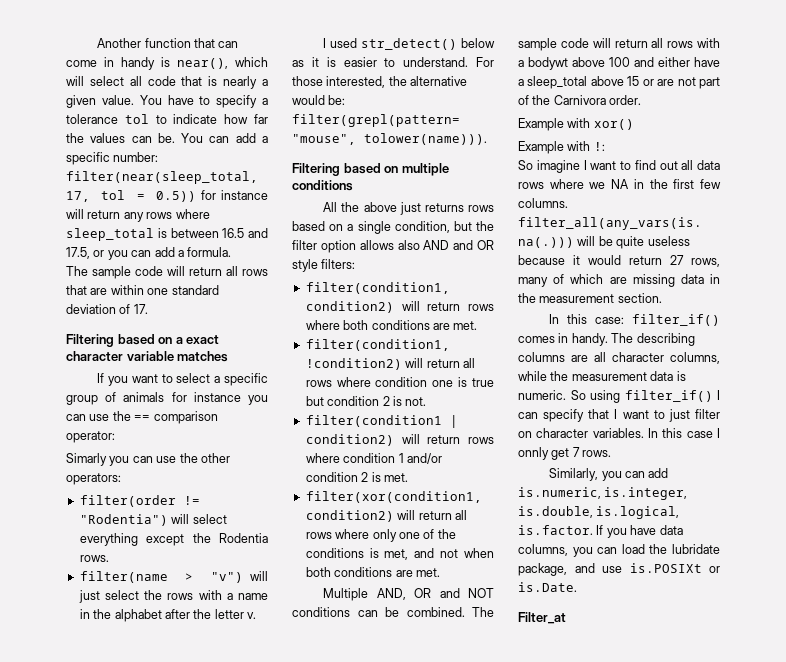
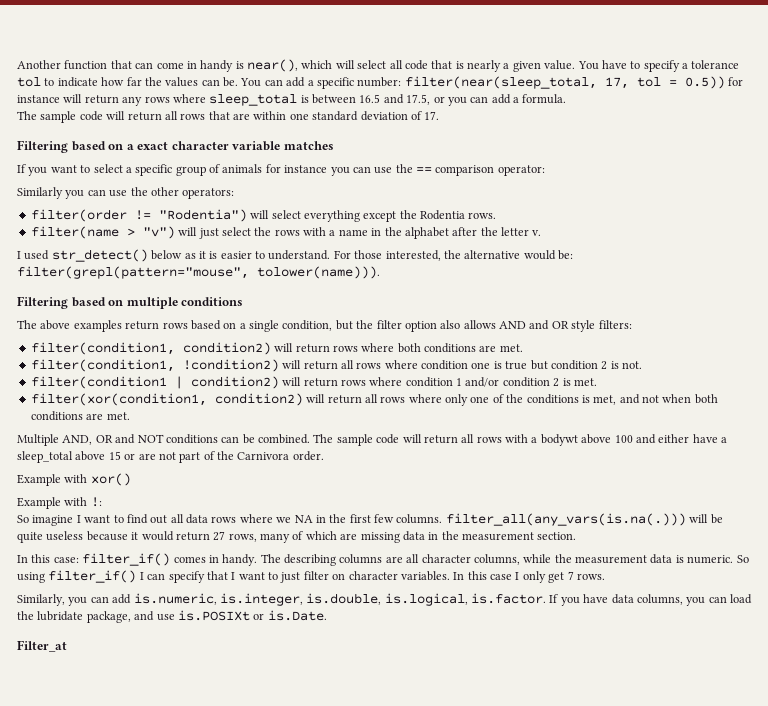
[66,453,107,466] Simarly -> [17,187,63,199] Similarly
[323,202,464,215] All the above just returns -> [17,320,160,332] The above examples return
[359,240,420,250] allows also -> [440,320,496,329] also allows
[518,447,549,460] onnly -> [522,571,546,583] only

